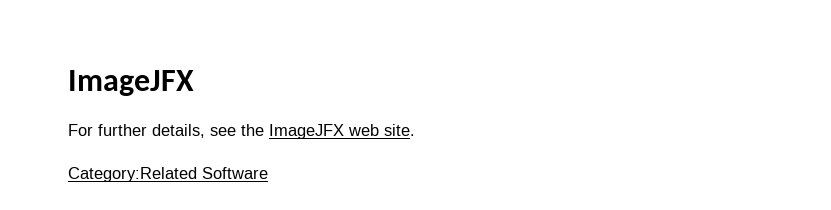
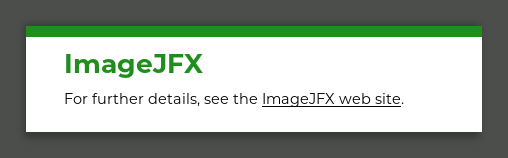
[68,167,268,182] // Category:Related Software -> (404, 98) none

